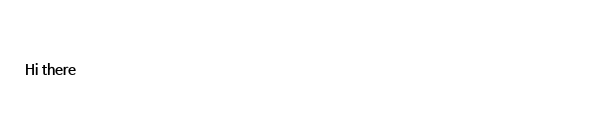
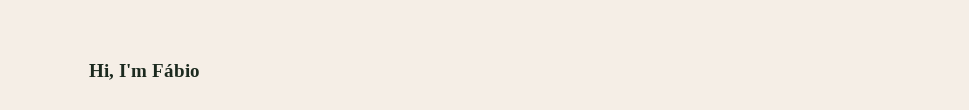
[25,63,76,75] Hi there -> [89,64,201,80] Hi, I'm Fábio

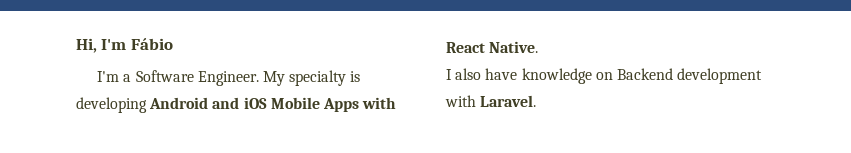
(201, 70) none -> [97,70,361,86] [76,97,397,113] [446,41,539,53] [446,68,763,84] [445,95,537,107] // I'm a Software Engineer. My specialty is developing Android and iOS Mobile Apps with React Native. // I also have knowledge on Backend development with Laravel.

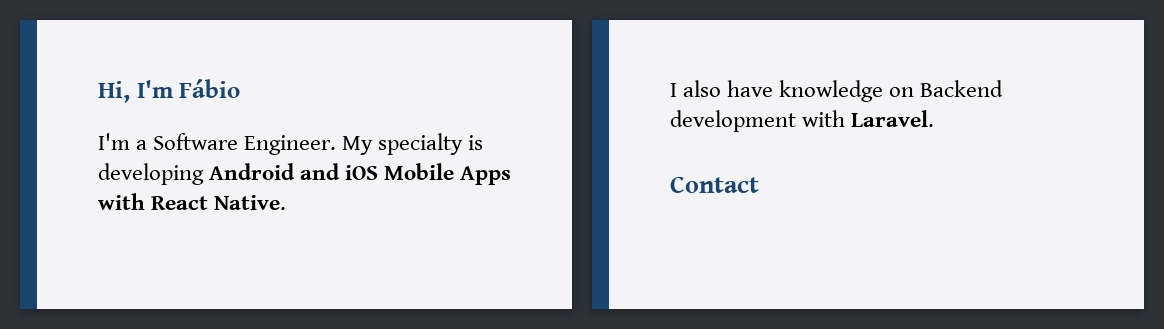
(537, 101) none -> [670,176,759,193] // Contact

